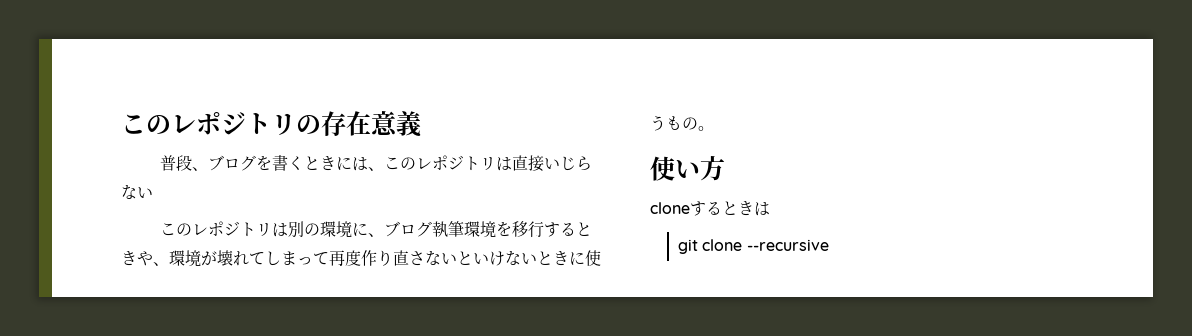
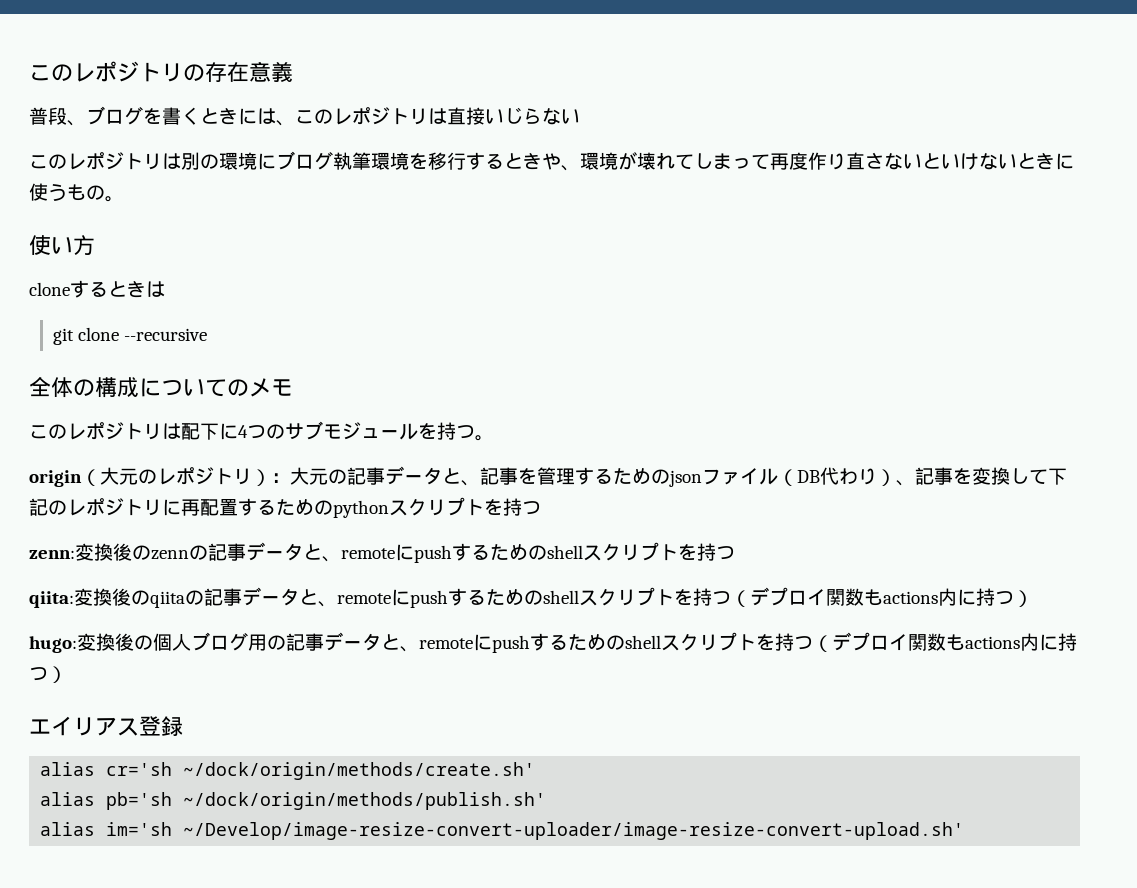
[368,233,385,237] 、 -> (276, 161) none
(829, 245) none -> [29,377,293,398] [29,421,494,441] [29,466,1067,487] [29,497,541,518] [29,542,735,563] [29,587,1033,608] [29,632,1077,653] [29,666,67,683] [29,716,183,736] [40,762,536,780] [40,792,547,810] [40,822,965,840] // 全体の構成についてのメモ // このレポジトリは配下に4つのサブモジュールを持つ。 // origin（大元のレポジトリ）：大元の記事データと、記事を管理するためのjsonファイル（DB代わり）、記事を変換して下記のレポジトリに再配置するためのpythonスクリプトを持つ // zenn:変換後のzennの記事データと、remoteにpushするためのshellスクリプトを持つ // qiita:変換後のqiitaの記事データと、remoteにpushするためのshellスクリプトを持つ（デプロイ関数もactions内に持つ） // hugo:変換後の個人ブログ用の記事データと、remoteにpushするためのshellスクリプトを持つ（デプロイ関数もactions内に持つ） // エイリアス登録 // alias cr='sh ~/dock/origin/methods/create.sh' // alias pb='sh ~/dock/origin/methods/publish.sh' // alias im='sh ~/Develop/image-resize-convert-uploader/image-resize-convert-upload.sh'

